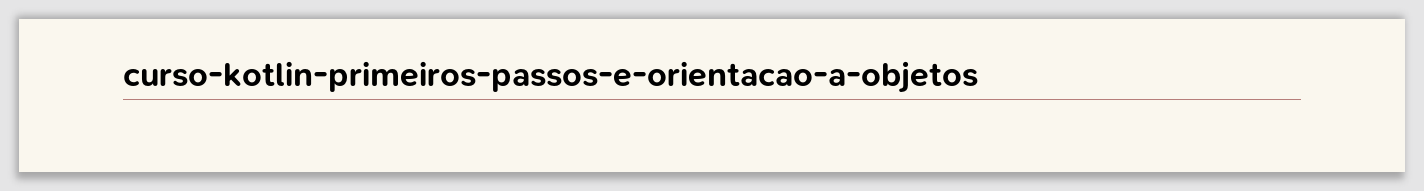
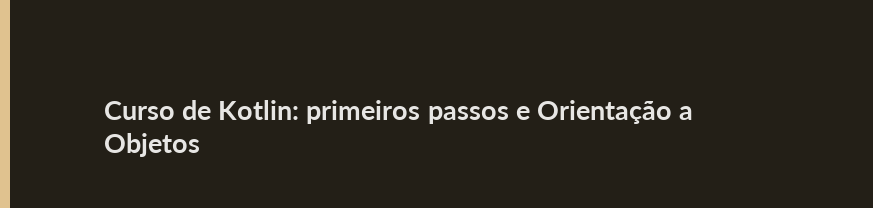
[123,61,978,93] curso-kotlin-primeiros-passos-e-orientacao-a-objetos -> [104,100,694,124] [104,133,200,157] Curso de Kotlin: primeiros passos e Orientação a Objetos

